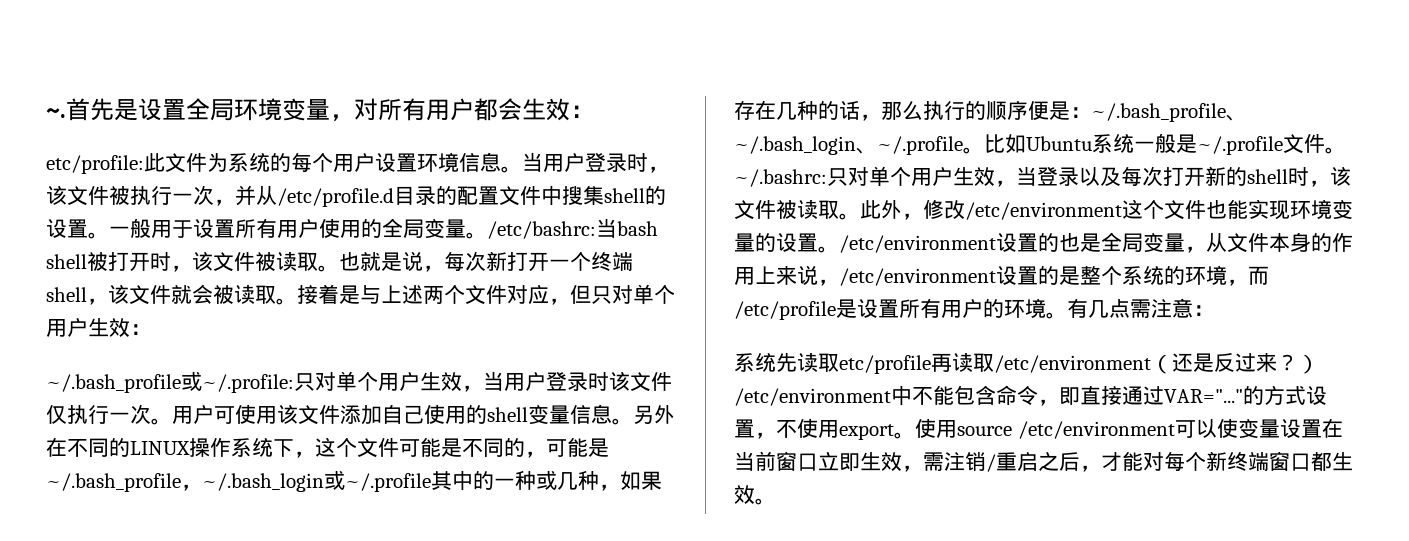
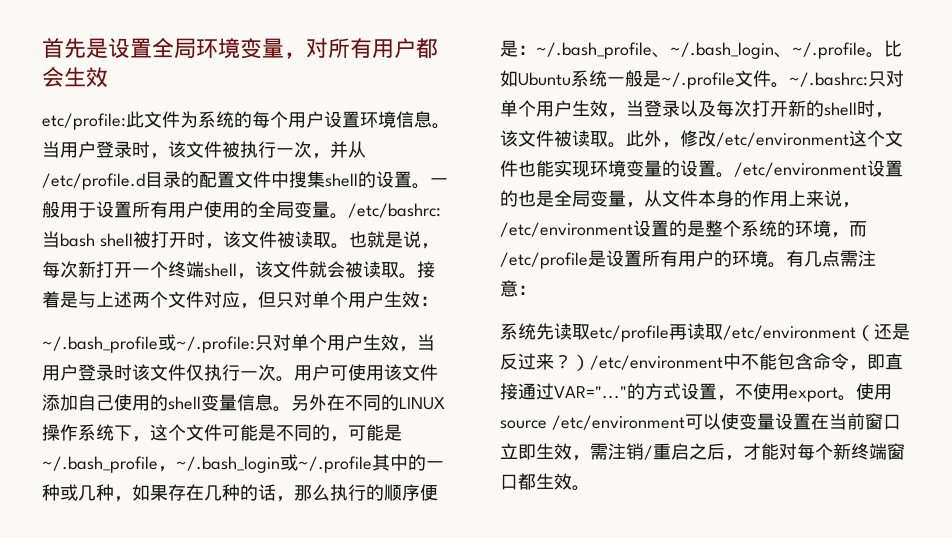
[46,108,66,118] ~. -> (42, 48) none
[570,105,594,118] ： -> (108, 77) none

